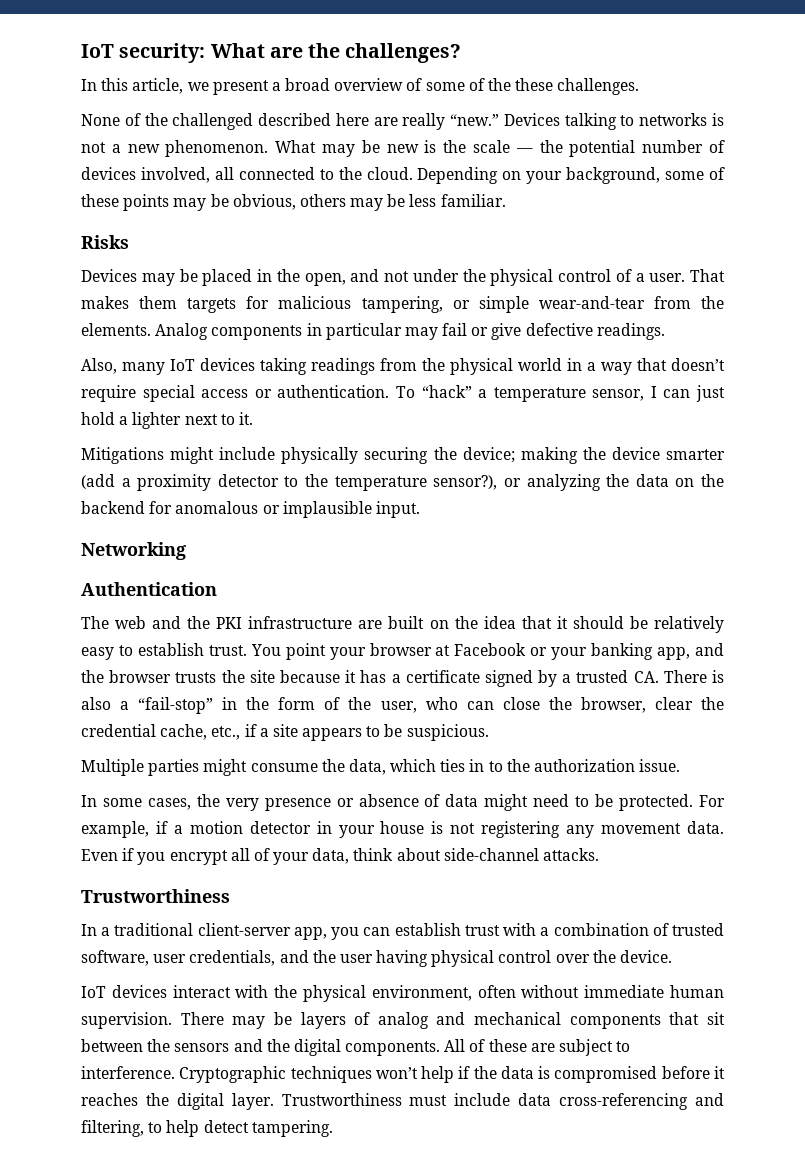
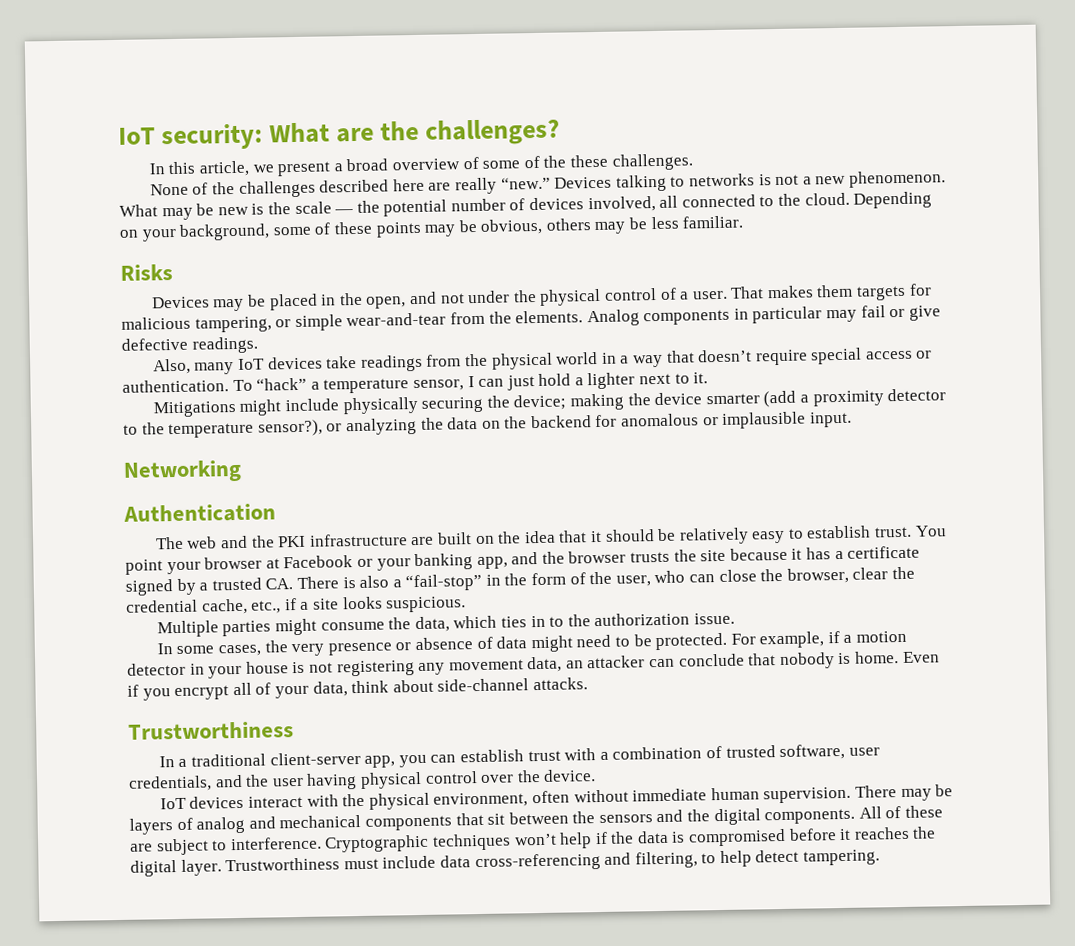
[172,113,254,130] challenged -> [238,180,316,198] challenges
[260,358,307,375] taking -> [326,355,358,369] take
[302,724,403,741] appears to be -> [342,596,383,610] looks
[686,821,724,834] data. -> [527,651,900,673] data, an attacker can conclude that nobody is home.

